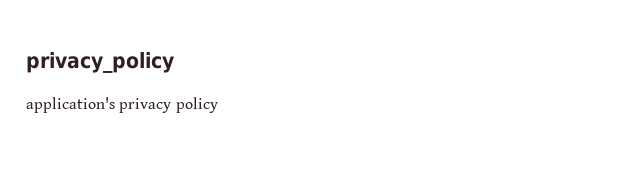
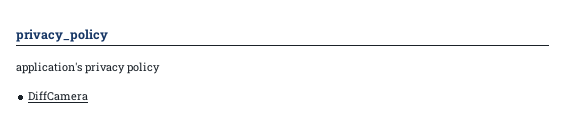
(218, 105) none -> [28,91,89,101] // DiffCamera

